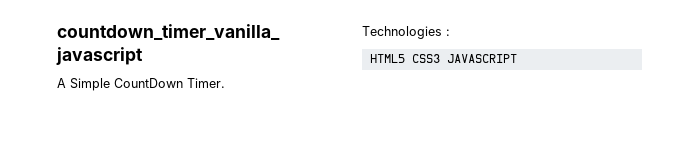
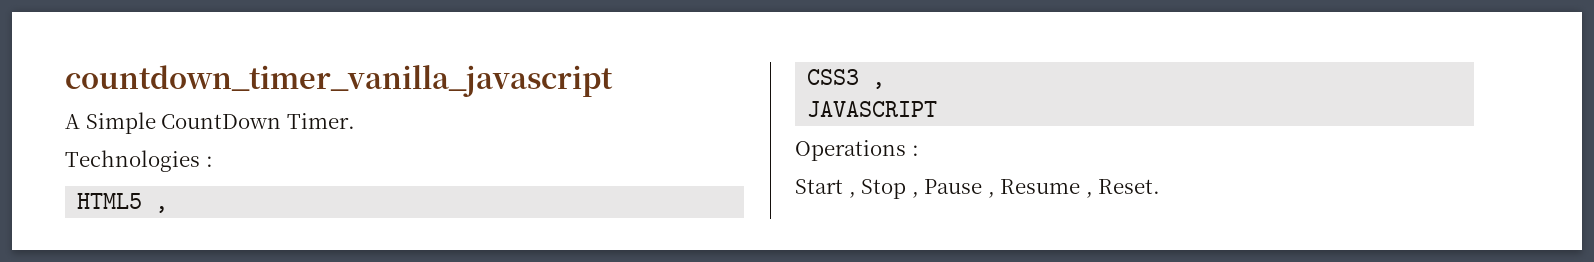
[411,54,517,63] CSS3 JAVASCRIPT -> [155,206,169,213] [807,69,886,89] [807,101,938,117] [795,140,919,161] [795,179,1161,199] , // CSS3 , // JAVASCRIPT // Operations : // Start , Stop , Pause , Resume , Reset.

